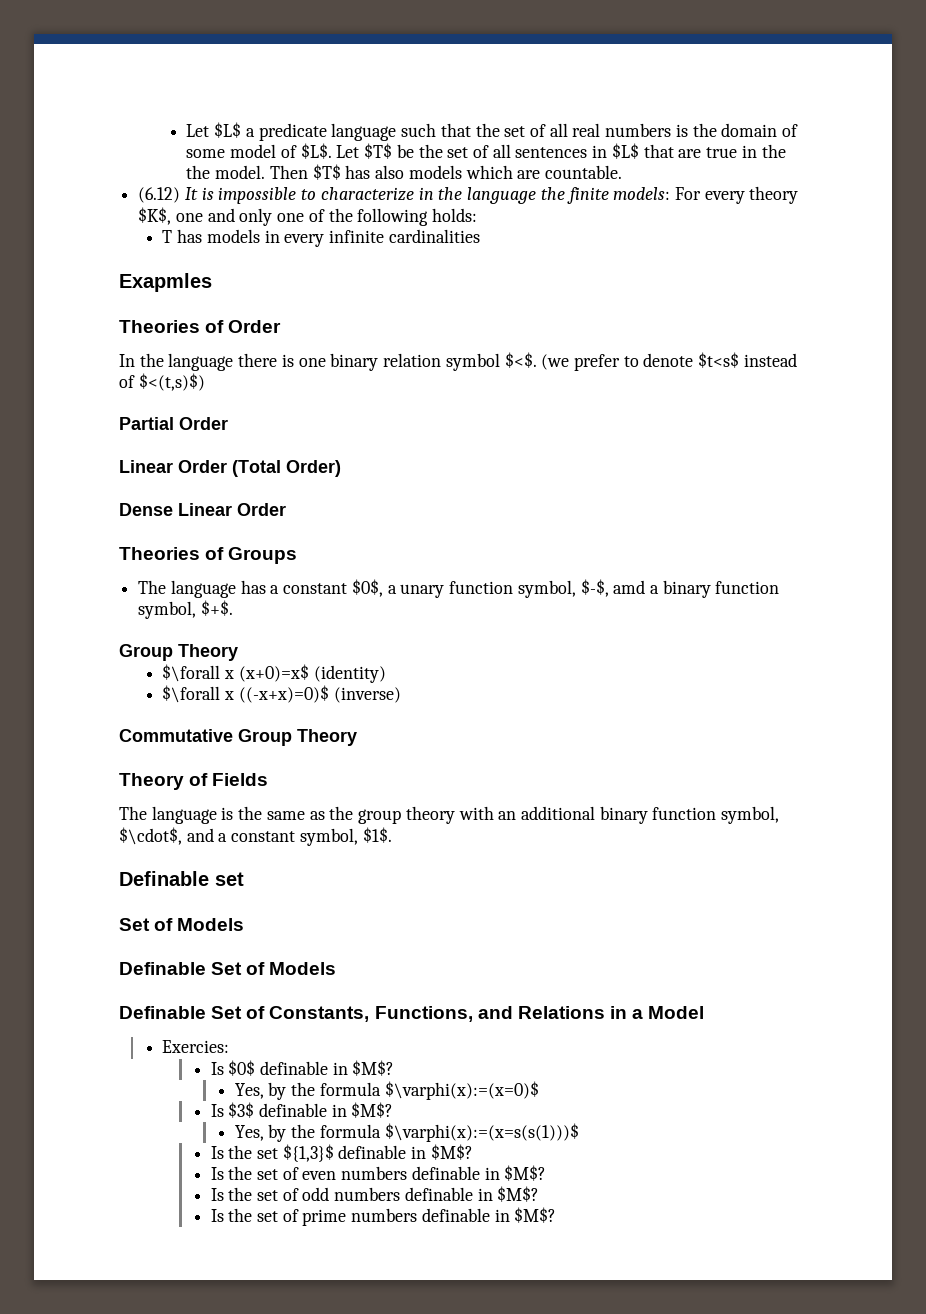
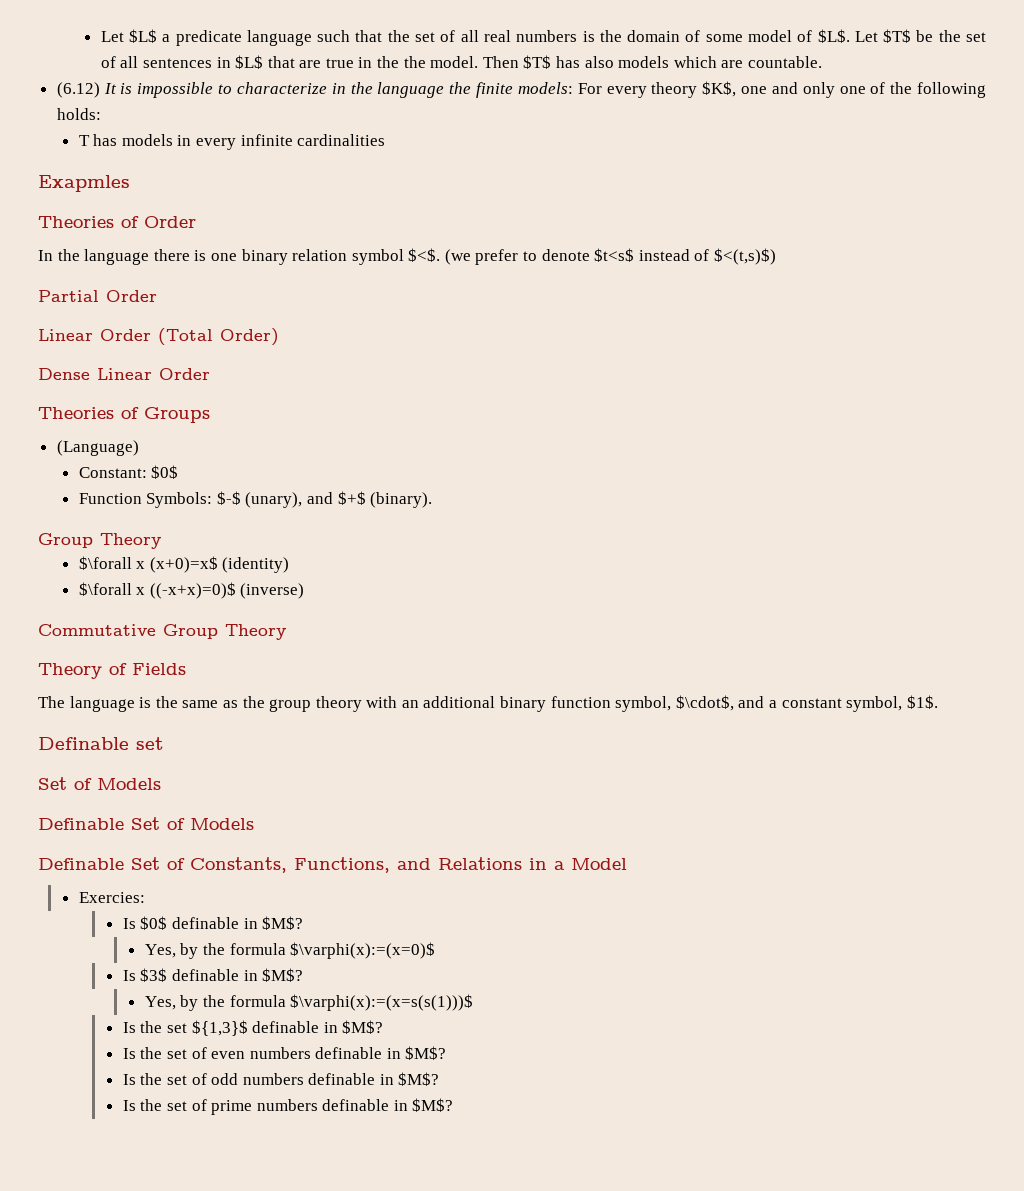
[138,579,780,598] [138,600,233,619] The language has a constant $0$, a unary function symbol, $-$, amd a binary function symbol, $+$. -> [56,440,139,456] [78,465,179,479] [78,491,433,508] (Language) // Constant: $0$ // Function Symbols: $-$ (unary), and $+$ (binary).

